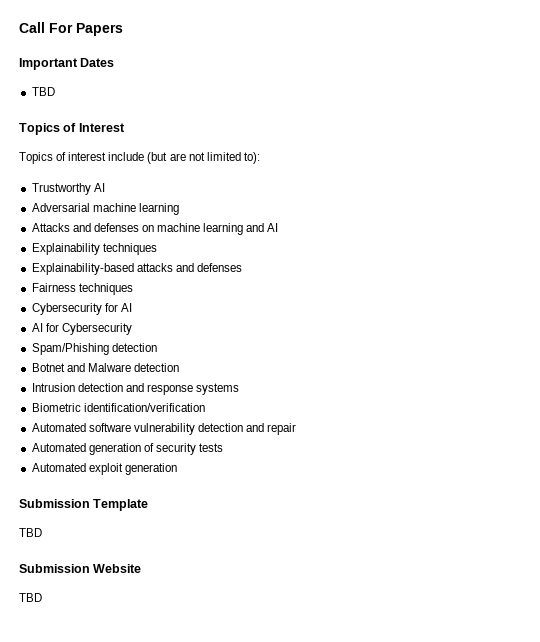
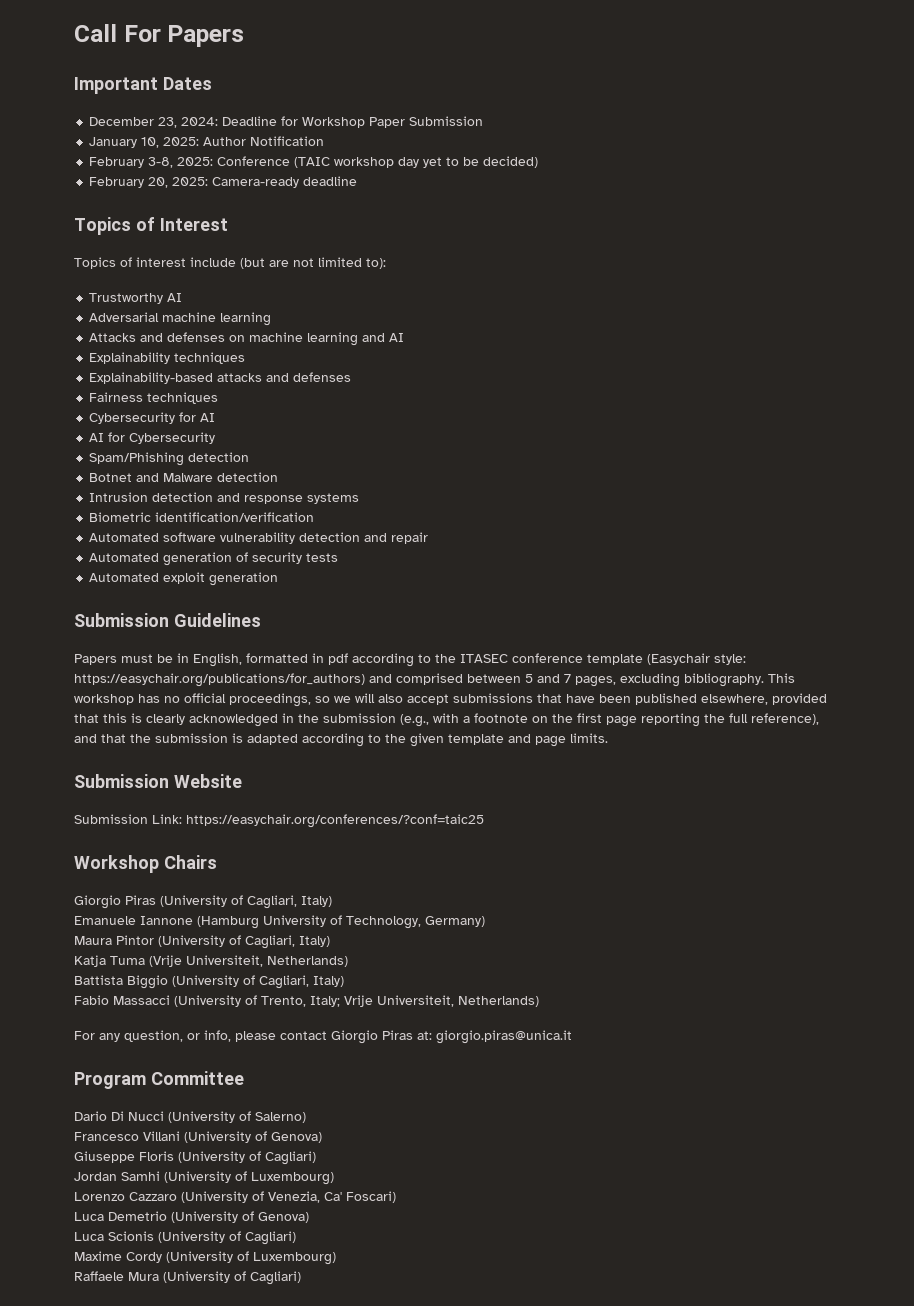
[31,87,55,96] TBD -> [89,116,484,128] [89,136,325,148] [89,156,539,168] [89,176,358,188] December 23, 2024: Deadline for Workshop Paper Submission // January 10, 2025: Author Notification // February 3-8, 2025: Conference (TAIC workshop day yet to be decided) // February 20, 2025: Camera-ready deadline
[93,499,149,511] [19,528,42,537] [19,564,142,573] [19,593,42,602] Template // TBD // Submission Website // TBD -> [173,613,261,627] [74,653,746,667] [74,673,795,687] [74,693,827,707] [74,713,819,727] [74,733,608,747] [74,774,242,788] [74,814,484,828] [74,855,217,873] [74,895,332,909] [74,915,485,929] [74,935,330,949] [74,955,348,967] [74,975,344,989] [74,995,539,1007] [74,1030,572,1044] [74,1071,244,1089] [74,1111,306,1123] [74,1131,322,1143] [74,1151,316,1165] [74,1171,334,1185] [74,1191,396,1203] [74,1211,309,1223] [74,1231,296,1245] [74,1251,336,1265] [74,1271,301,1285] Guidelines // Papers must be in English, formatted in pdf according to the ITASEC conference template (Easychair style: https://easychair.org/publications/for_authors) and comprised between 5 and 7 pages, excluding bibliography. This workshop has no official proceedings, so we will also accept submissions that have been published elsewhere, provided that this is clearly acknowledged in the submission (e.g., with a footnote on the first page reporting the full reference), and that the submission is adapted according to the given template and page limits. // Submission Website // Submission Link: https://easychair.org/conferences/?conf=taic25 // Workshop Chairs // Giorgio Piras (University of Cagliari, Italy) // Emanuele Iannone (Hamburg University of Technology, Germany) // Maura Pintor (University of Cagliari, Italy) // Katja Tuma (Vrije Universiteit, Netherlands) // Battista Biggio (University of Cagliari, Italy) // Fabio Massacci (University of Trento, Italy; Vrije Universiteit, Netherlands) // For any question, or info, please contact Giorgio Piras at: giorgio.piras@unica.it // Program Committee // Dario Di Nucci (University of Salerno) // Francesco Villani (University of Genova) // Giuseppe Floris (University of Cagliari) // Jordan Samhi (University of Luxembourg) // Lorenzo Cazzaro (University of Venezia, Ca' Foscari) // Luca Demetrio (University of Genova) // Luca Scionis (University of Cagliari) // Maxime Cordy (University of Luxembourg) // Raffaele Mura (University of Cagliari)

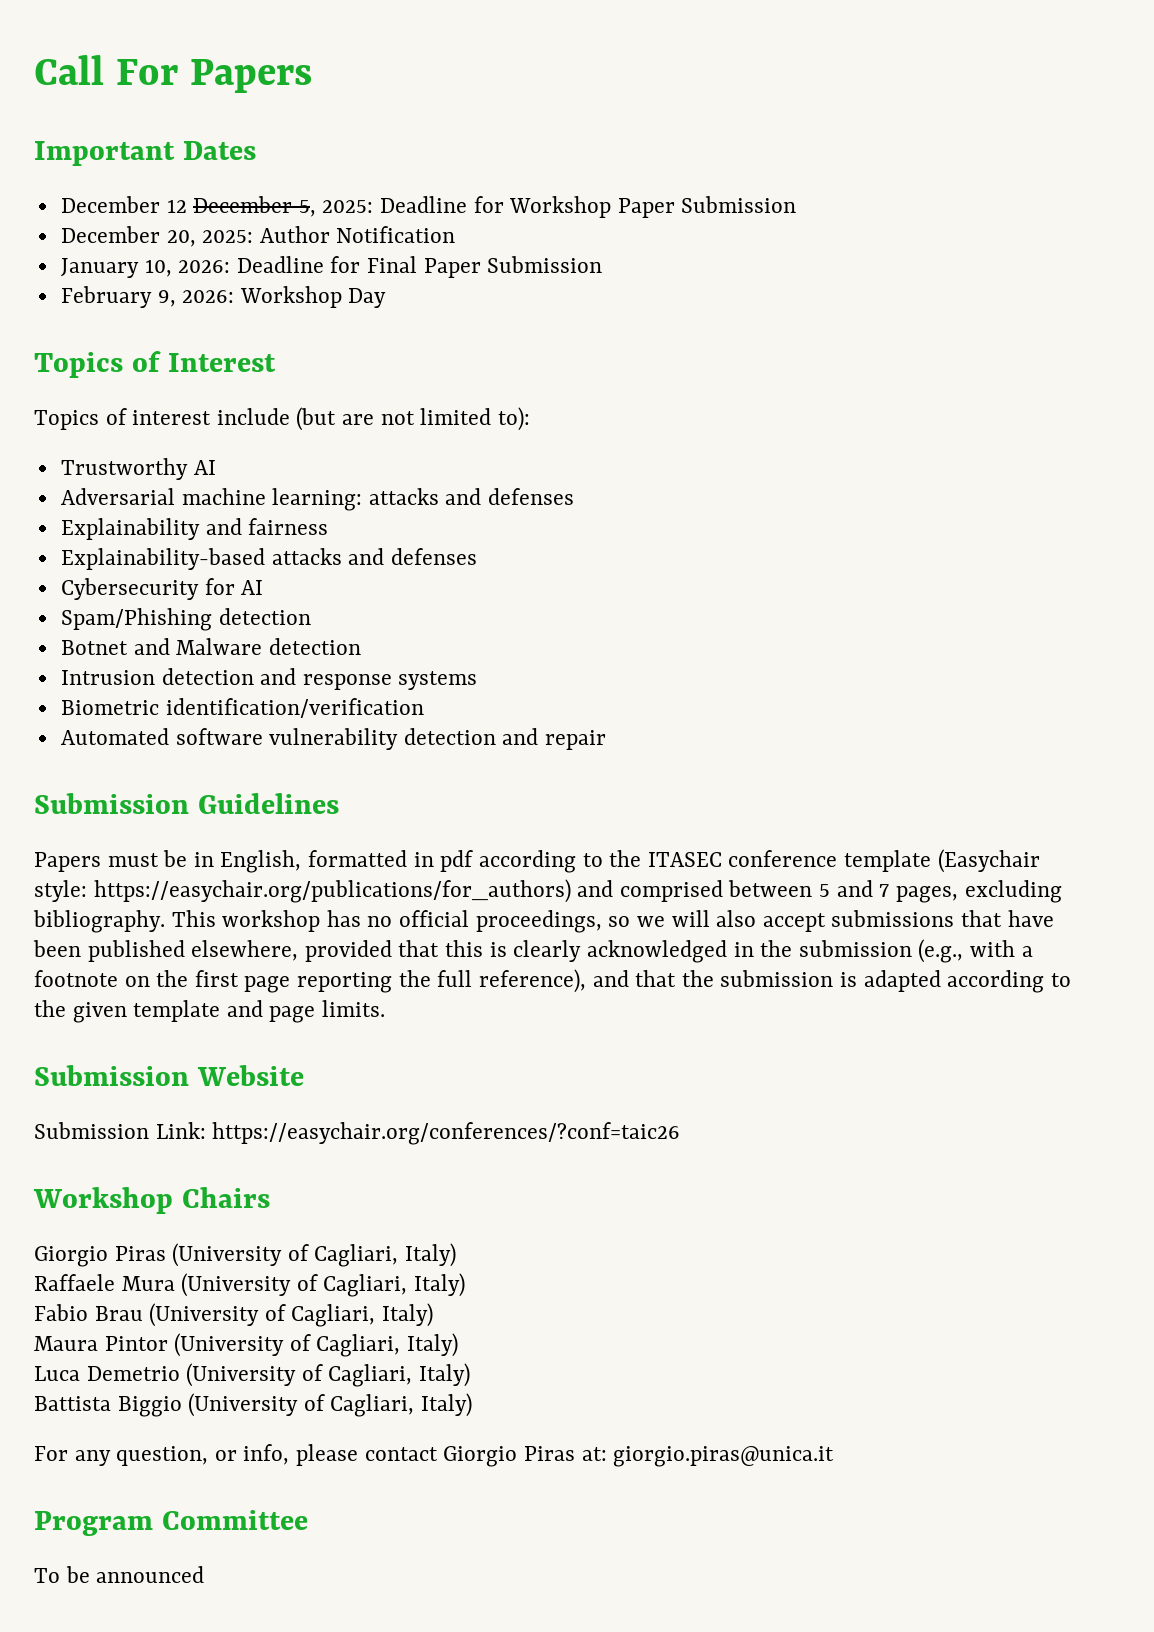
[158,117,219,128] 23, 2024: -> [166,196,374,217] 12 December 5, 2025:
[89,137,160,148] January 10, -> [60,226,196,247] December 20,
[89,156,539,168] [89,176,358,188] February 3-8, 2025: Conference (TAIC workshop day yet to be decided) // February 20, 2025: Camera-ready deadline -> [60,256,603,278] [60,286,387,308] January 10, 2026: Deadline for Final Paper Submission // February 9, 2026: Workshop Day
[220,312,272,326] [89,332,405,346] learning // Attacks and defenses on machine learning and AI -> [272,488,575,511] learning: attacks and defenses
[174,352,246,364] techniques -> [205,518,329,535] and fairness
[89,392,219,404] // Fairness techniques -> (477, 556) none
[89,432,216,444] // AI for Cybersecurity -> (264, 587) none
[89,552,339,566] [89,572,279,586] // Automated generation of security tests // Automated exploit generation -> (607, 740) none
[186,814,484,828] https://easychair.org/conferences/?conf=taic25 -> [212,1122,681,1145] https://easychair.org/conferences/?conf=taic26
[74,915,485,929] Emanuele Iannone (Hamburg University of Technology, Germany) -> [34,1273,466,1297] [34,1303,434,1327] Raffaele Mura (University of Cagliari, Italy) // Fabio Brau (University of Cagliari, Italy)
[74,955,348,967] Katja Tuma (Vrije Universiteit, Netherlands) -> [34,1363,471,1387] Luca Demetrio (University of Cagliari, Italy)
[74,995,539,1007] // Fabio Massacci (University of Trento, Italy; Vrije Universiteit, Netherlands) -> (473, 1405) none
[74,1111,306,1123] [74,1131,322,1143] [74,1151,316,1165] [74,1171,334,1185] [74,1191,396,1203] [74,1211,309,1223] [74,1231,296,1245] [74,1251,336,1265] [74,1271,301,1285] Dario Di Nucci (University of Salerno) // Francesco Villani (University of Genova) // Giuseppe Floris (University of Cagliari) // Jordan Samhi (University of Luxembourg) // Lorenzo Cazzaro (University of Venezia, Ca' Foscari) // Luca Demetrio (University of Genova) // Luca Scionis (University of Cagliari) // Maxime Cordy (University of Luxembourg) // Raffaele Mura (University of Cagliari) -> [34,1566,205,1583] To be announced

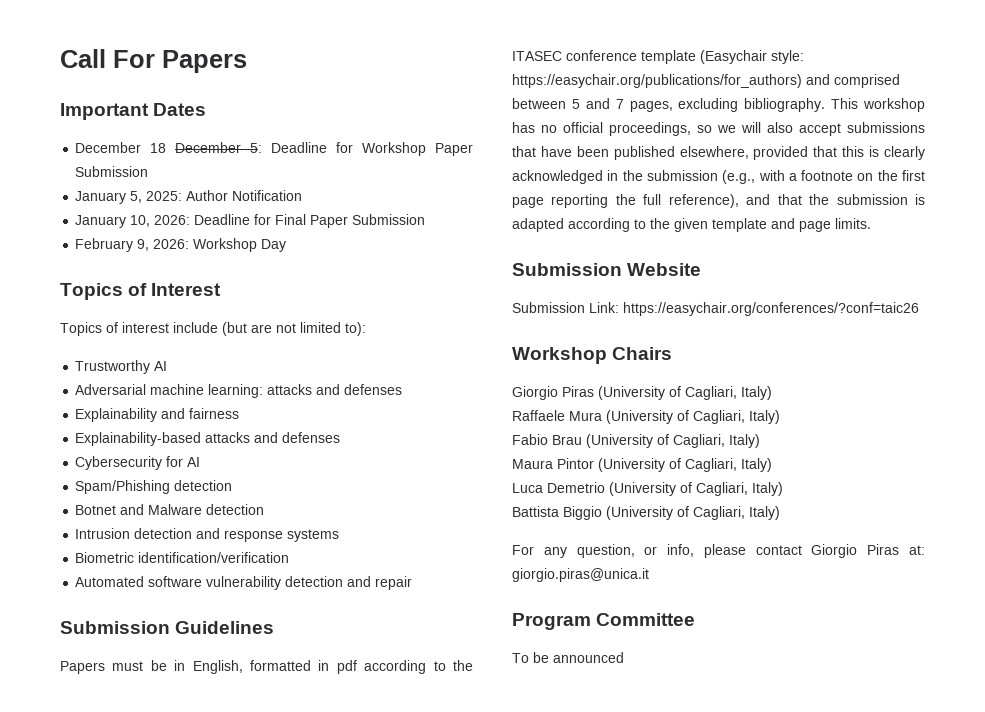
[166,196,374,217] 12 December 5, 2025: -> [150,142,263,153] 18 December 5:
[60,226,196,247] December 20, -> [75,191,143,204] January 5,

